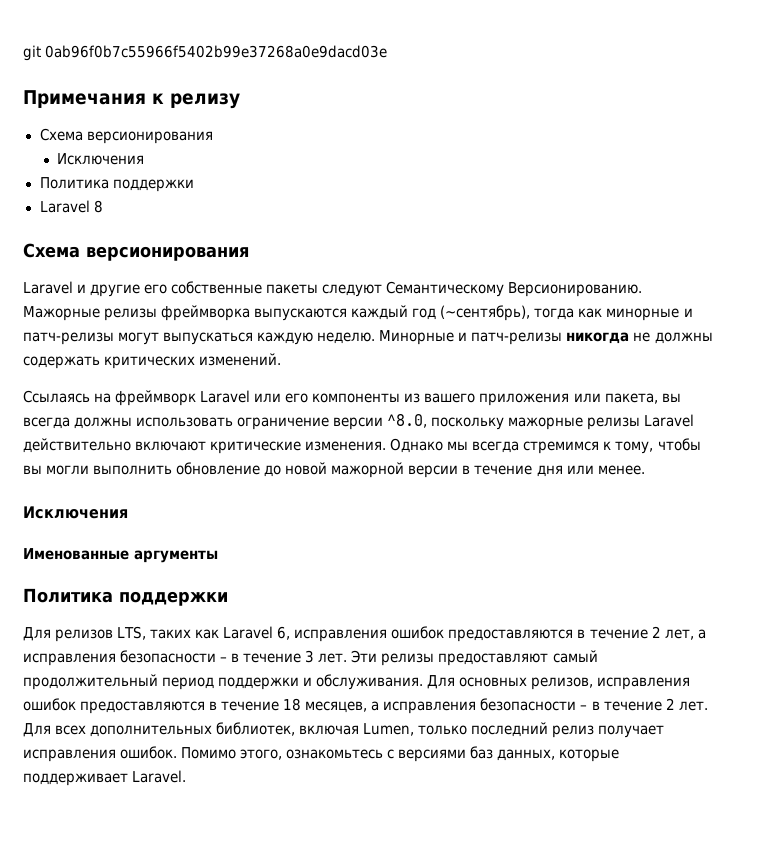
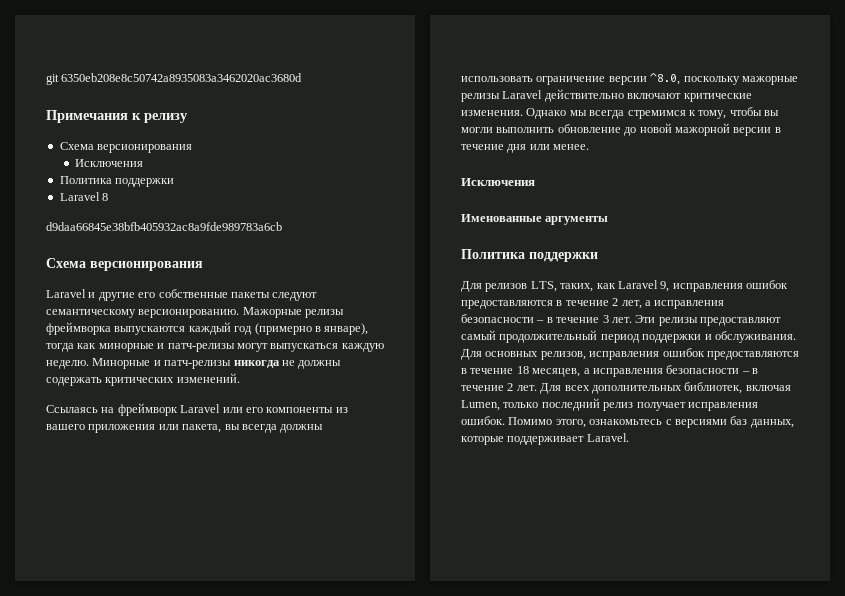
[45,45,388,58] 0ab96f0b7c55966f5402b99e37268a0e9dacd03e -> [61,73,303,82] 6350eb208e8c50742a8935083a3462020ac3680d
(103, 206) none -> [46,222,282,231] // d9daa66845e38bfb405932ac8a9fde989783a6cb
[386,281,643,297] Семантическому Версионированию. -> [46,309,240,318] семантическому версионированию.
[440,305,531,321] (~сентябрь), -> [254,323,369,335] (примерно в январе),
[150,629,192,639] таких -> [560,283,594,292] таких,
[277,626,291,640] 6, -> [660,281,670,292] 9,

